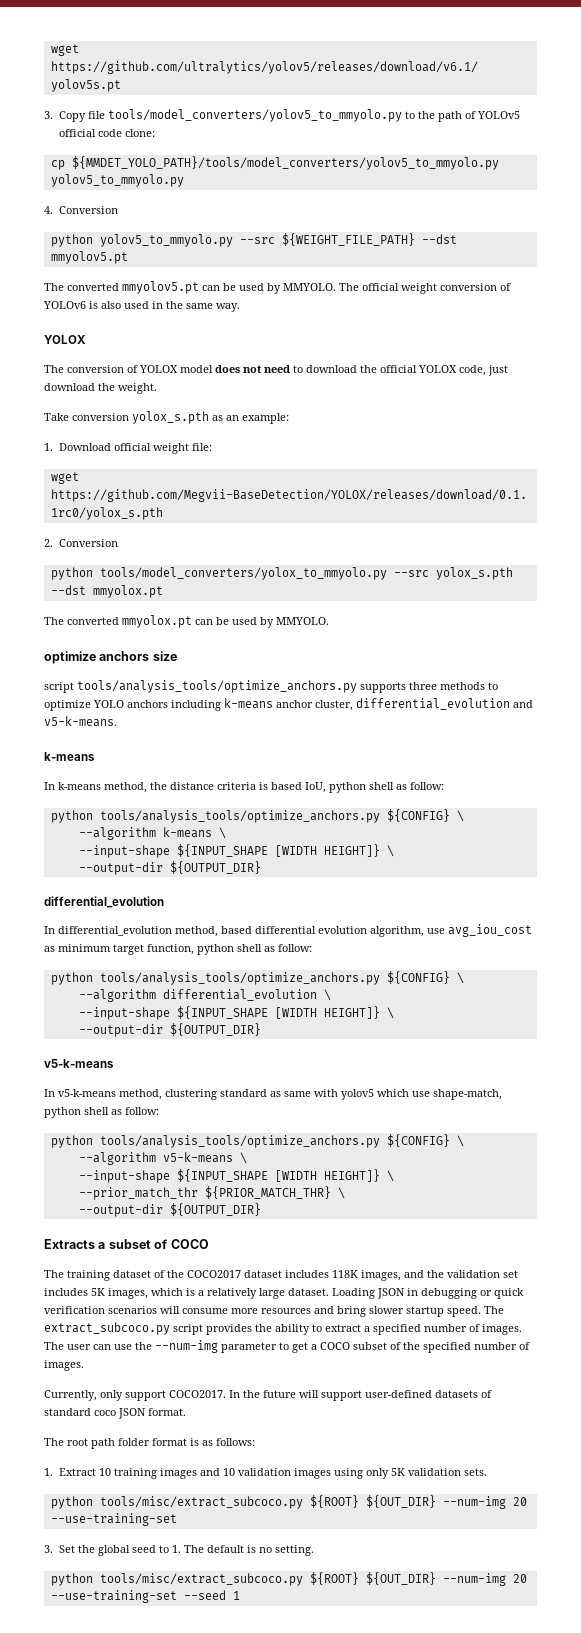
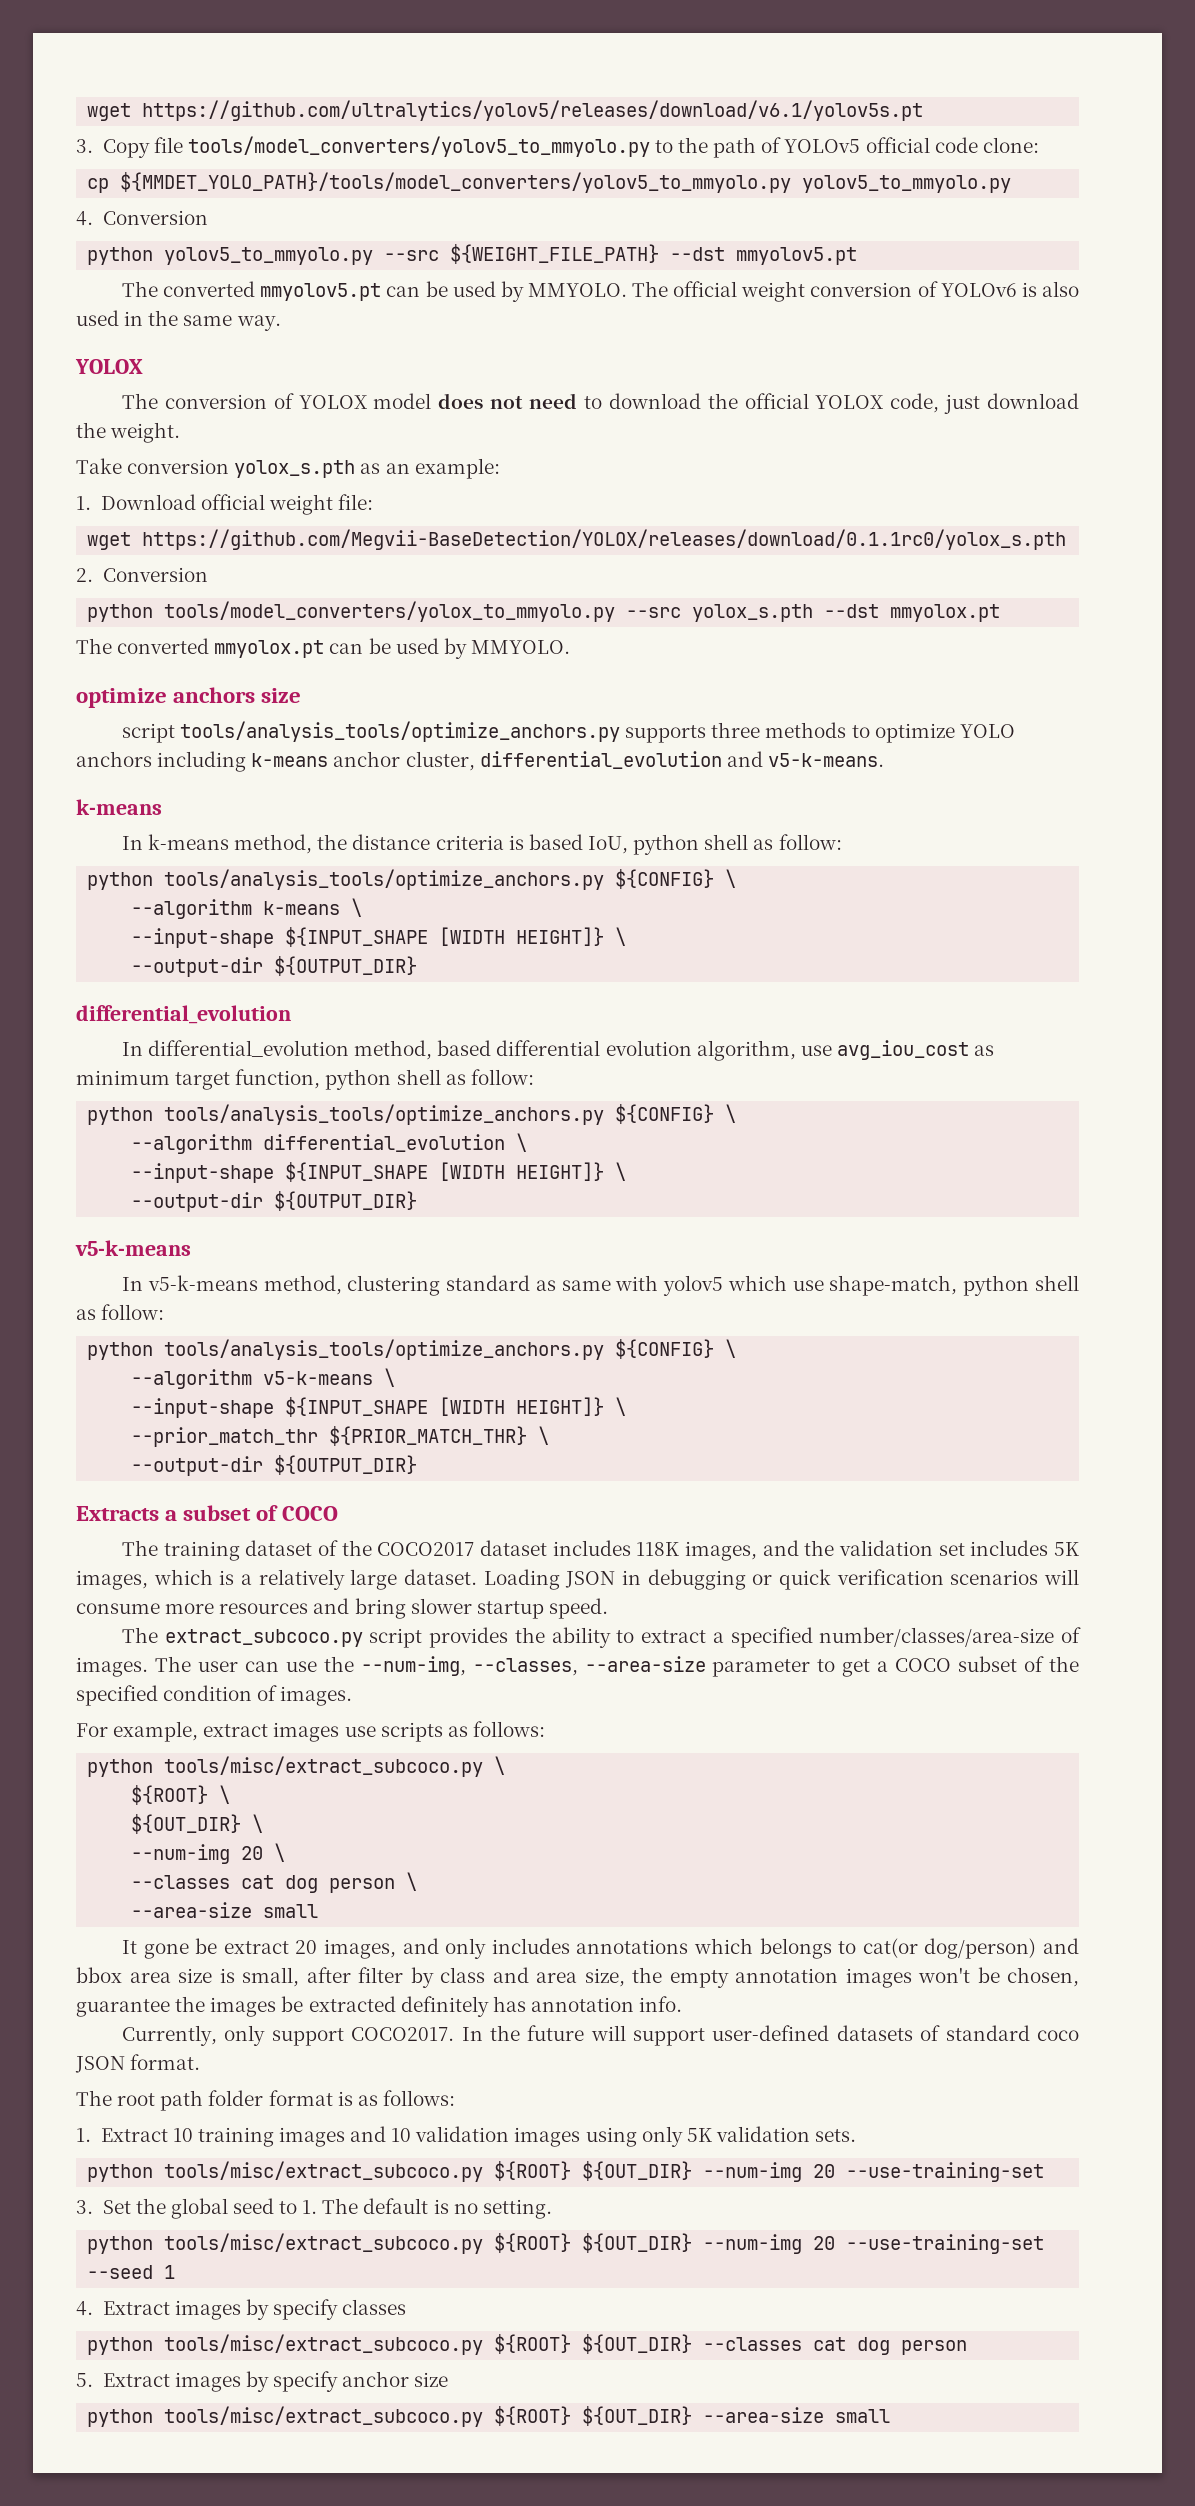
(481, 1311) none -> (608, 1608) //
[424,1324,467,1332] number -> [819,1627,1055,1647] number/classes/area-size
[155,1340,218,1353] --num-img -> [360,1656,706,1676] --num-img, --classes, --area-size
[474,1342,530,1350] [44,1360,84,1371] number of images. -> [163,1685,353,1706] [76,1721,545,1742] [87,1756,506,1777] [131,1785,231,1805] [131,1814,264,1834] [131,1843,286,1864] [131,1872,418,1893] [131,1902,319,1918] [121,1938,1079,1959] [76,1967,1079,1988] [76,1996,683,2017] condition of images. // For example, extract images use scripts as follows: // python tools/misc/extract_subcoco.py \ // ${ROOT} \ // ${OUT_DIR} \ // --num-img 20 \ // --classes cat dog person \ // --area-size small // It gone be extract 20 images, and only includes annotations which belongs to cat(or dog/person) and bbox area size is small, after filter by class and area size, the empty annotation images won't be chosen, guarantee the images be extracted definitely has annotation info.
(240, 1595) none -> [76,2299,407,2320] [87,2334,968,2355] [76,2371,449,2392] [87,2406,891,2427] // 4. Extract images by specify classes // python tools/misc/extract_subcoco.py ${ROOT} ${OUT_DIR} --classes cat dog person // 5. Extract images by specify anchor size // python tools/misc/extract_subcoco.py ${ROOT} ${OUT_DIR} --area-size small

